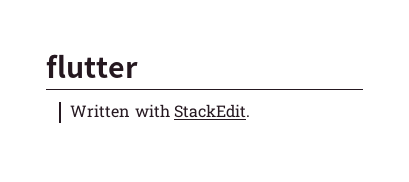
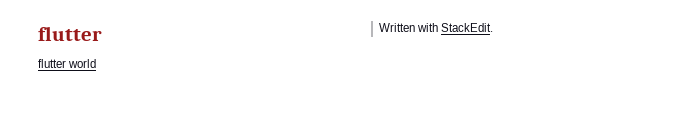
[46,54,138,78] flutter -> [38,26,102,41] [38,59,97,68] flutter // flutter world

